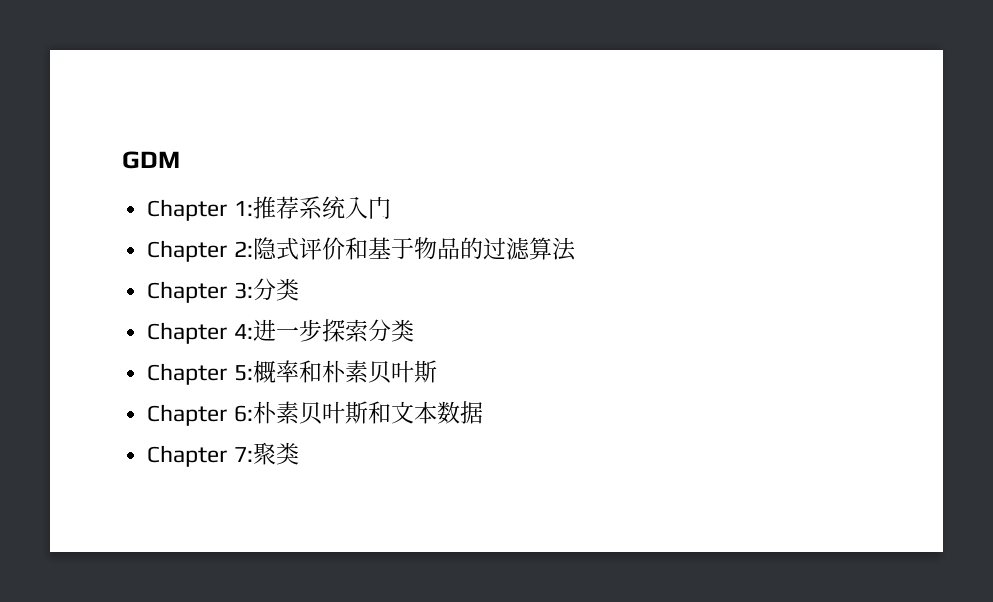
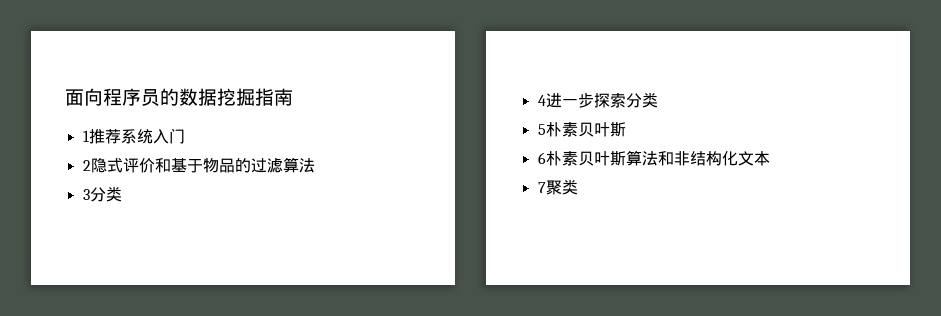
[122,151,180,169] [147,199,253,221] GDM // Chapter 1: -> [65,88,293,106] [82,130,89,142] 面向程序员的数据挖掘指南 // 1
[147,240,253,262] Chapter 2: -> [82,160,91,171] 2
[147,278,299,303] [147,322,253,344] Chapter 3:分类 // Chapter 4: -> [82,186,122,202] [537,95,546,106] 3分类 // 4
[147,360,322,385] Chapter 5:概率和 -> [537,124,546,135] 5
[147,401,483,426] [147,445,253,467] Chapter 6:朴素贝叶斯和文本数据 // Chapter 7: -> [537,150,770,166] [537,182,546,193] 6朴素贝叶斯算法和非结构化文本 // 7

